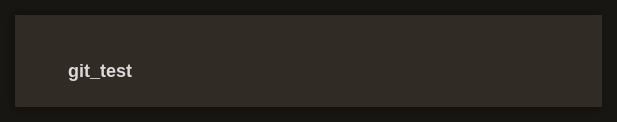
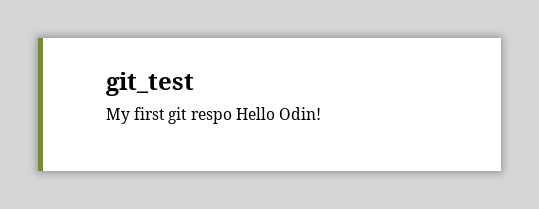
(132, 72) none -> [106,107,321,124] // My first git respo Hello Odin!

